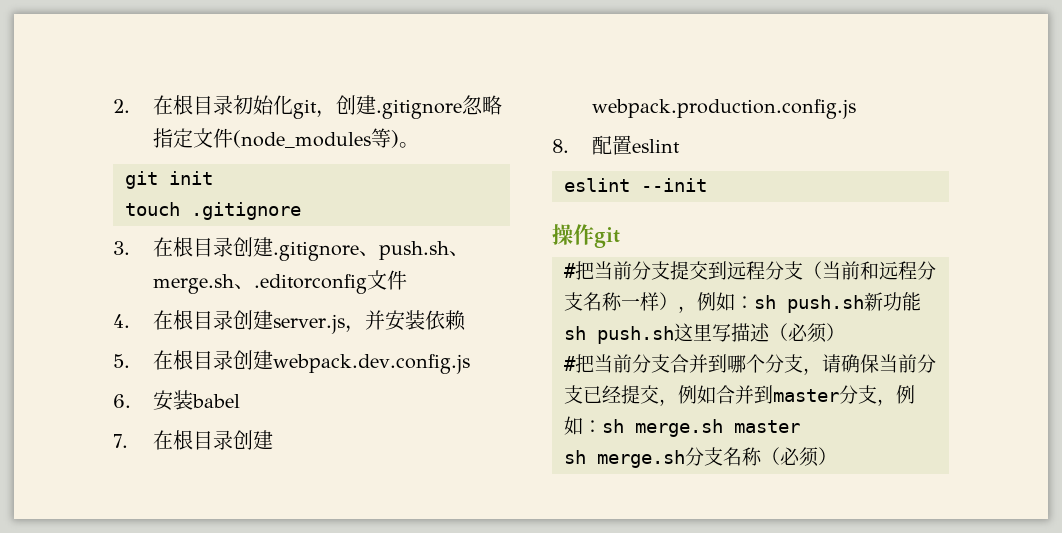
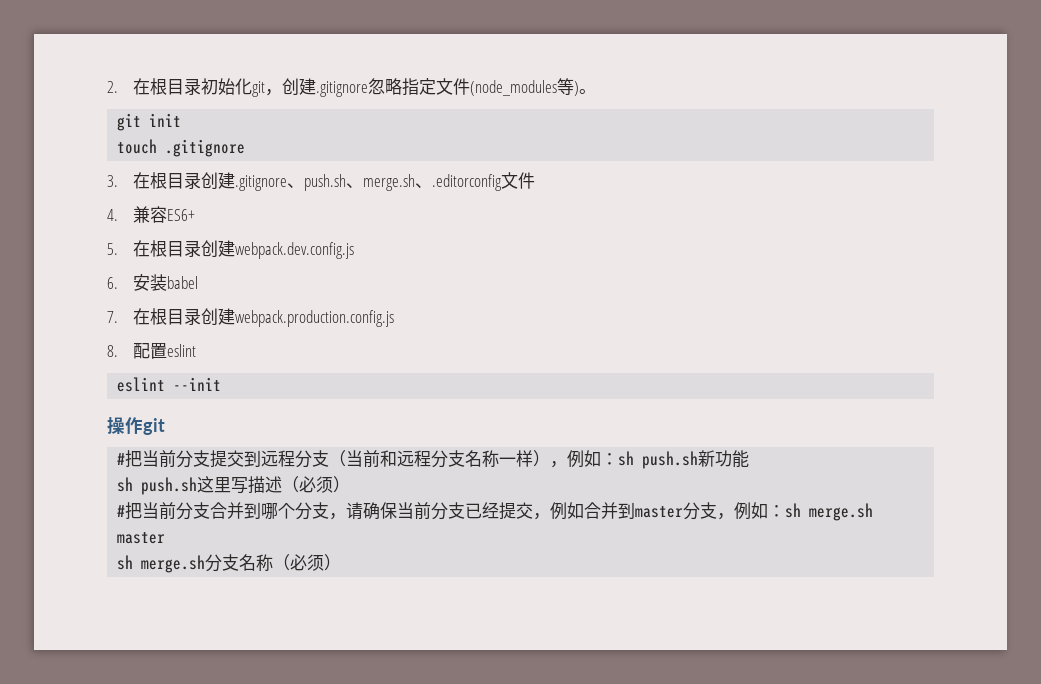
[152,310,466,334] 在根目录创建server.js，并安装依赖 -> [133,206,196,223] 兼容ES6+

